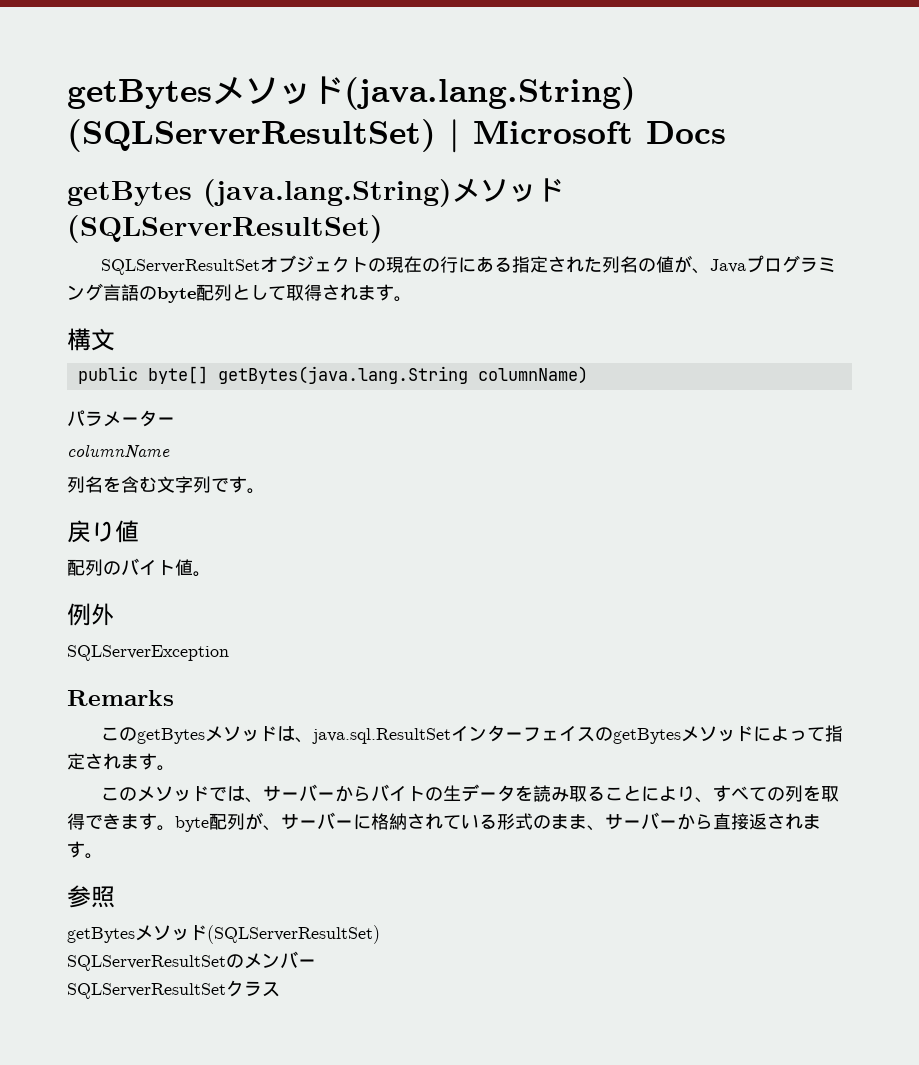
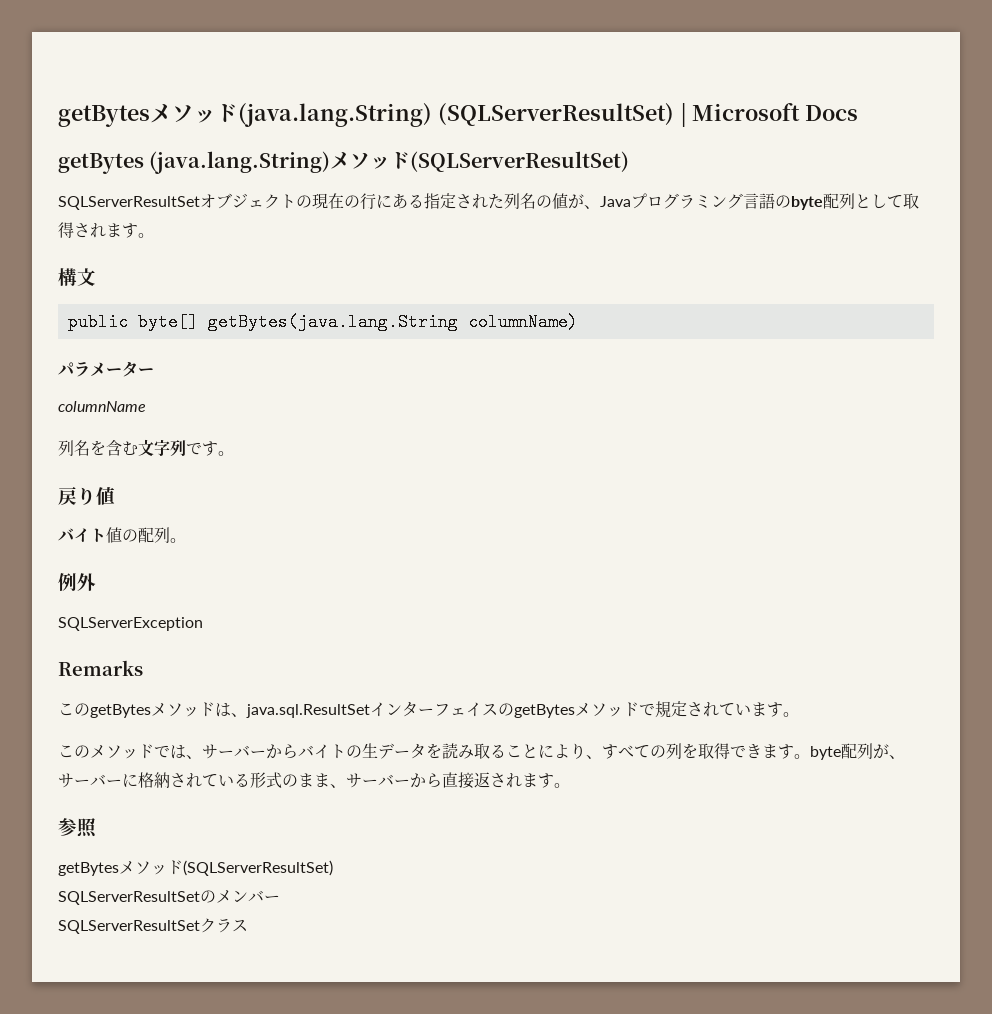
[67,559,121,576] 配列の -> (115, 496) none
(193, 567) none -> [122,527,170,543] の配列
[753,725,844,742] [67,753,121,770] によって指定され -> [639,701,751,718] で規定されてい

